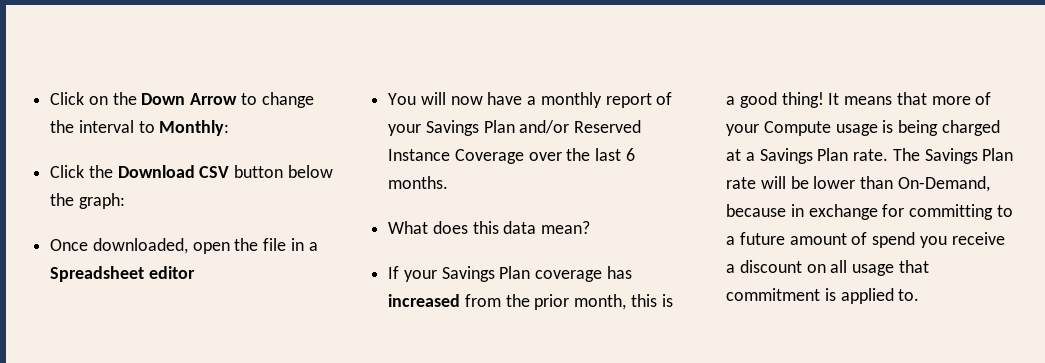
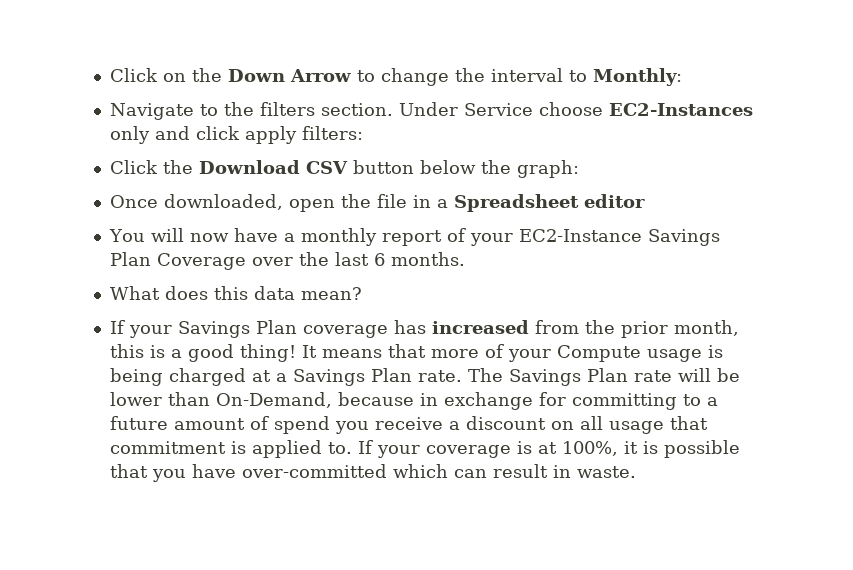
(230, 128) none -> [109,102,753,120] [109,126,363,144] // Navigate to the filters section. Under Service choose EC2-Instances only and click apply filters:
[425,120,642,136] [388,149,451,161] Savings Plan and/or Reserved Instance -> [518,229,720,246] [109,252,151,266] EC2-Instance Savings Plan
(920, 295) none -> [357,440,740,458] [109,464,636,482] If your coverage is at 100%, it is possible that you have over-committed which can result in waste.

